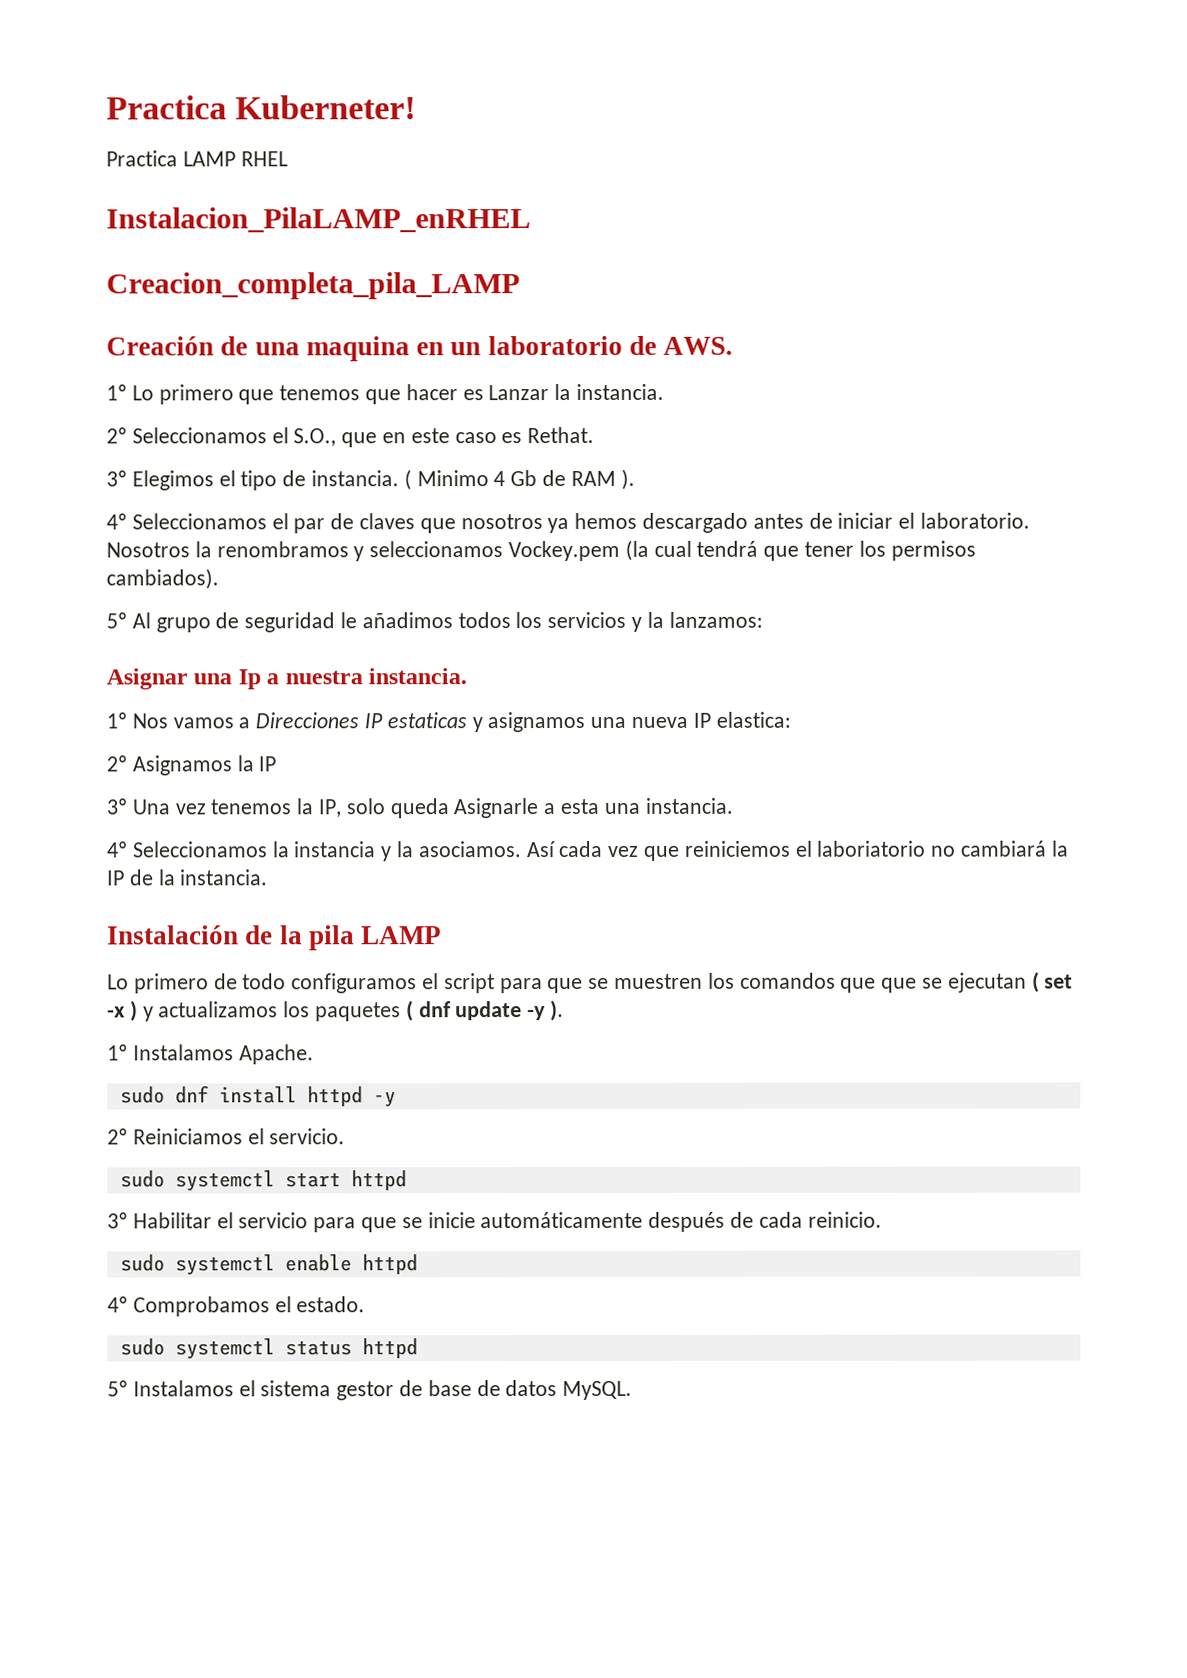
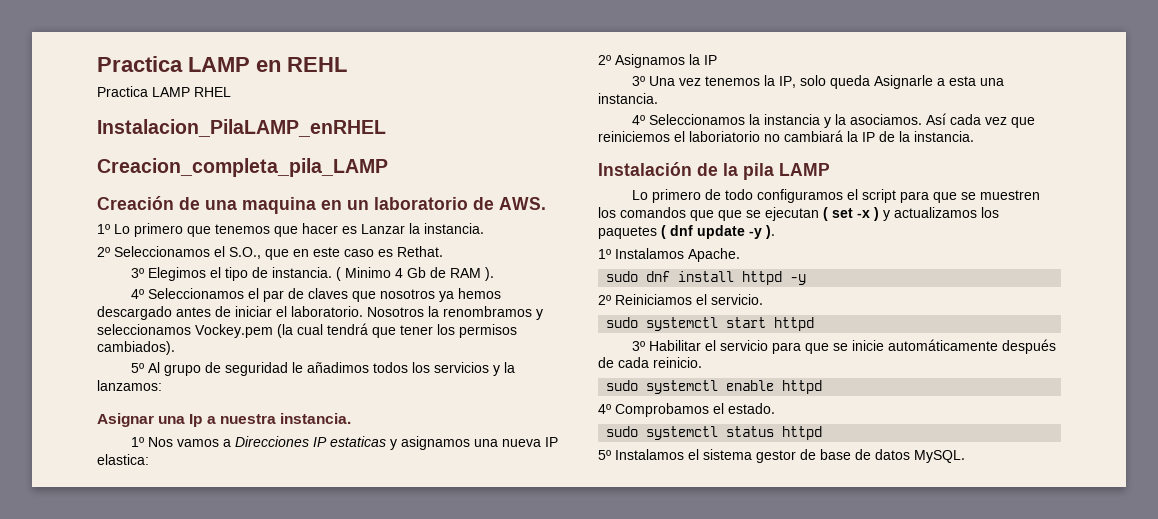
[106,95,417,120] Practica Kuberneter! -> [97,56,347,72] Practica LAMP en REHL

